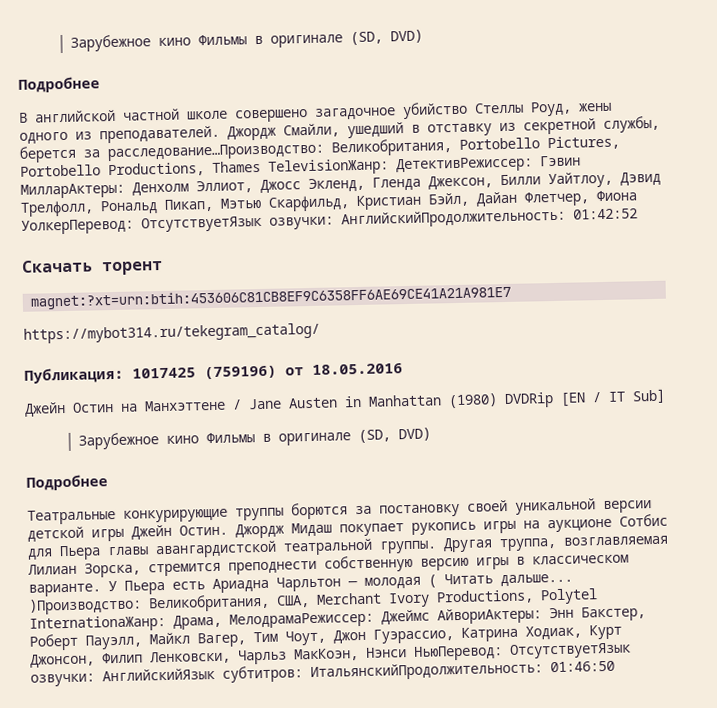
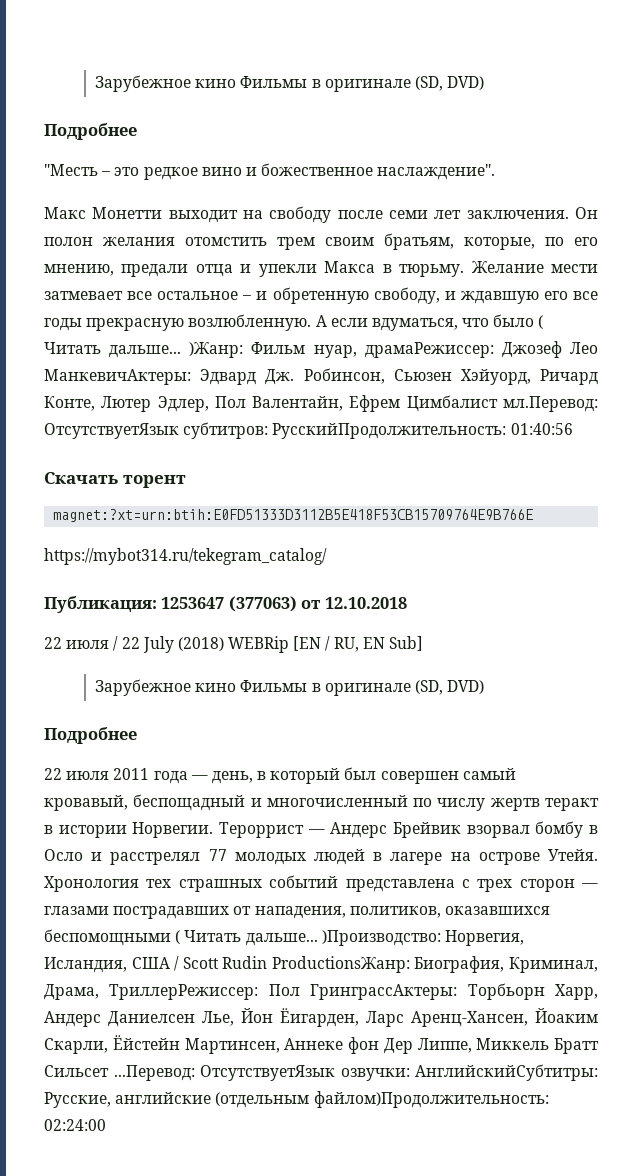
[69,29,423,52] [18,76,100,93] [19,101,612,123] [19,115,660,144] [19,135,620,163] [20,155,581,178] [20,171,661,199] [20,190,637,217] [21,208,638,235] Зарубежное кино Фильмы в оригинале (SD, DVD) // Подробнее // В английской частной школе совершено загадочное убийство Стеллы Роуд, жены одного из преподавателей. Джордж Смайли, ушедший в отставку из секретной службы, берется за расследование…Производство: Великобритания, Portobello Pictures, Portobello Productions, Thames TelevisionЖанр: ДетективРежиссер: Гэвин МилларАктеры: Денхолм Эллиот, Джосс Экленд, Гленда Джексон, Билли Уайтлоу, Дэвид Трелфолл, Рональд Пикап, Мэтью Скарфильд, Кристиан Бэйл, Дайан Флетчер, Фиона УолкерПеревод: ОтсутствуетЯзык озвучки: АнглийскийПродолжительность: 01:42:52 -> [95,75,485,92] [44,123,137,140] [44,163,496,180] [44,206,598,223] [44,233,598,250] [44,261,599,277] [44,287,599,304] [44,314,544,331] [44,341,598,358] [44,368,598,385] [44,395,598,412] [44,422,573,439] Зарубежное кино Фильмы в оригинале (SD, DVD) // Подробнее // "Месть – это редкое вино и божественное наслаждение". // Макс Монетти выходит на свободу после семи лет заключения. Он полон желания отомстить трем своим братьям, которые, по его мнению, предали отца и упекли Макса в тюрьму. Желание мести затмевает все остальное – и обретенную свободу, и ждавшую его все годы прекрасную возлюбленную. А если вдуматься, что было ( Читать дальше... )Жанр: Фильм нуар, драмаРежиссер: Джозеф Лео МанкевичАктеры: Эдвард Дж. Робинсон, Сьюзен Хэйуорд, Ричард Конте, Лютер Эдлер, Пол Валентайн, Ефрем Цимбалист мл.Перевод: ОтсутствуетЯзык субтитров: РусскийПродолжительность: 01:40:56
[30,285,512,310] magnet:?xt=urn:btih:453606C81CB8EF9C6358FF6AE69CE41A21A981E7 -> [53,509,534,522] magnet:?xt=urn:btih:E0FD51333D3112B5E418F53CB15709764E9B766E
[132,363,403,380] [24,391,626,417] 1017425 (759196) от 18.05.2016 // Джейн Остин на Манхэттене / Jane Austen in Manhattan (1980) DVDRip [EN / IT -> [161,596,407,612] [44,636,385,653] 1253647 (377063) от 12.10.2018 // 22 июля / 22 July (2018) WEBRip [EN / RU, EN
[27,498,652,525] [27,513,668,542] [27,535,668,561] [28,554,629,578] [28,573,573,597] [28,588,598,615] [29,606,646,633] [29,624,622,651] [30,642,631,668] [30,660,615,687] Театральные конкурирующие труппы борются за постановку своей уникальной версии детской игры Джейн Остин. Джордж Мидаш покупает рукопись игры на аукционе Сотбис для Пьера главы авангардистской театральной группы. Другая труппа, возглавляемая Лилиан Зорска, стремится преподнести собственную версию игры в классическом варианте. У Пьера есть Ариадна Чарльтон — молодая ( Читать дальше... )Производство: Великобритания, США, Merchant Ivory Productions, Polytel InternationaЖанр: Драма, МелодрамаРежиссер: Джеймс АйвориАктеры: Энн Бакстер, Роберт Пауэлл, Майкл Вагер, Тим Чоут, Джон Гуэрассио, Катрина Ходиак, Курт Джонсон, Филип Ленковски, Чарльз МакКоэн, Нэнси НьюПеревод: ОтсутствуетЯзык озвучки: АнглийскийЯзык субтитров: ИтальянскийПродолжительность: 01:46:50 -> [44,767,516,784] [44,794,599,811] [44,821,599,838] [44,849,598,865] [44,875,598,892] [44,906,550,919] [44,929,524,946] [44,956,598,973] [44,983,599,1000] [44,1008,598,1027] [44,1035,599,1054] [44,1064,598,1081] [44,1091,549,1108] [44,1119,106,1131] 22 июля 2011 года — день, в который был совершен самый кровавый, беспощадный и многочисленный по числу жертв теракт в истории Норвегии. Тероррист — Андерс Брейвик взорвал бомбу в Осло и расстрелял 77 молодых людей в лагере на острове Утейя. Хронология тех страшных событий представлена с трех сторон — глазами пострадавших от нападения, политиков, оказавшихся беспомощными ( Читать дальше... )Производство: Норвегия, Исландия, США / Scott Rudin ProductionsЖанр: Биография, Криминал, Драма, ТриллерРежиссер: Пол ГринграссАктеры: Торбьорн Харр, Андерс Даниелсен Лье, Йон Ёигарден, Ларс Аренц-Хансен, Йоаким Скарли, Ёйстейн Мартинсен, Аннеке фон Дер Липпе, Миккель Братт Сильсет ...Перевод: ОтсутствуетЯзык озвучки: АнглийскийСубтитры: Русские, английские (отдельным файлом)Продолжительность: 02:24:00

